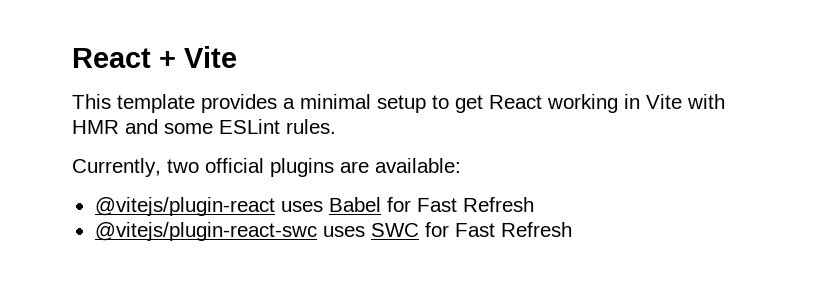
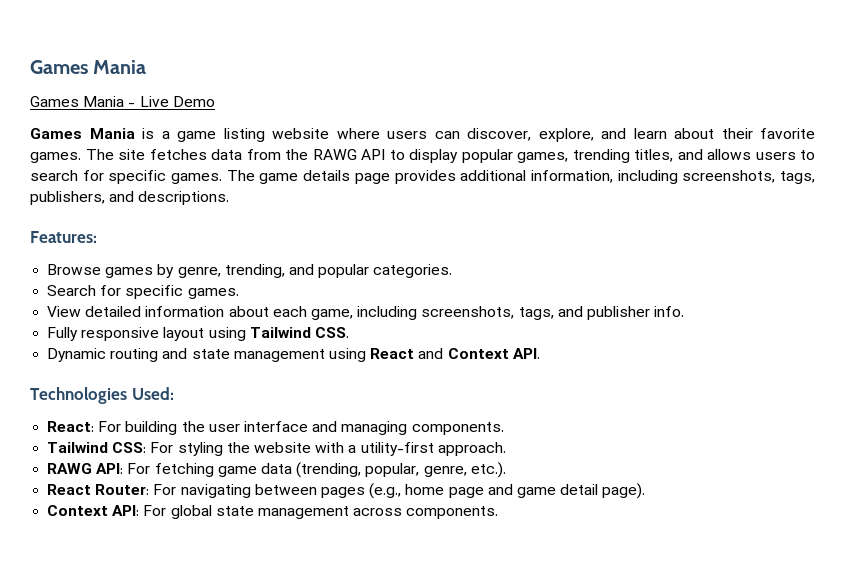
[72,46,237,68] [72,94,725,113] [72,119,336,134] [72,158,461,177] [94,197,534,216] [94,222,572,241] React + Vite // This template provides a minimal setup to get React working in Vite with HMR and some ESLint rules. // Currently, two official plugins are available: // @vitejs/plugin-react uses Babel for Fast Refresh // @vitejs/plugin-react-swc uses SWC for Fast Refresh -> [30,60,147,74] [30,96,215,107] [30,128,815,142] [30,149,815,163] [30,170,816,184] [30,191,230,205] [30,231,97,243] [47,264,453,278] [47,285,239,299] [47,306,685,320] [47,327,349,341] [47,348,540,362] [30,387,174,404] [47,421,504,435] [47,442,506,456] [47,462,506,478] [47,483,646,499] [47,505,499,519] Games Mania // Games Mania - Live Demo // Games Mania is a game listing website where users can discover, explore, and learn about their favorite games. The site fetches data from the RAWG API to display popular games, trending titles, and allows users to search for specific games. The game details page provides additional information, including screenshots, tags, publishers, and descriptions. // Features: // Browse games by genre, trending, and popular categories. // Search for specific games. // View detailed information about each game, including screenshots, tags, and publisher info. // Fully responsive layout using Tailwind CSS. // Dynamic routing and state management using React and Context API. // Technologies Used: // React: For building the user interface and managing components. // Tailwind CSS: For styling the website with a utility-first approach. // RAWG API: For fetching game data (trending, popular, genre, etc.). // React Router: For navigating between pages (e.g., home page and game detail page). // Context API: For global state management across components.

